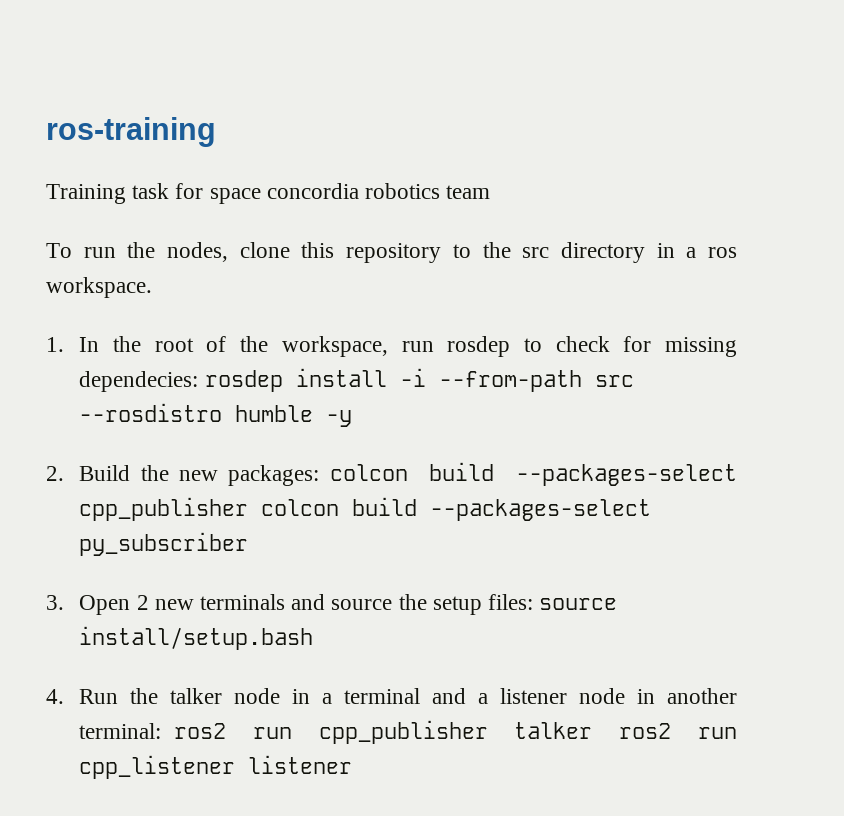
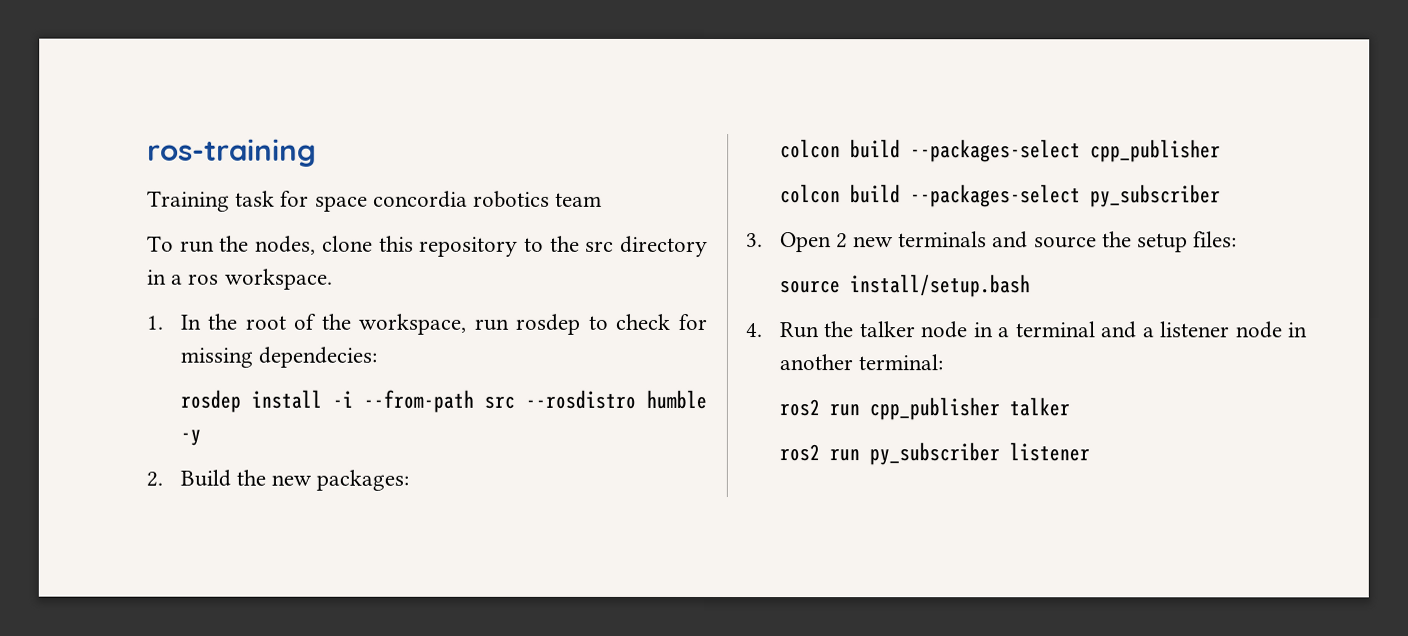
(199, 381) none -> (377, 357) //
(320, 475) none -> (410, 480) //
(249, 509) none -> (1221, 151) //
(534, 602) none -> (1238, 239) //
(162, 731) none -> (943, 362) //
[619,723,737,739] [79,755,236,779] ros2 run cpp_listener -> [778,442,1000,466] // ros2 run py_subscriber

